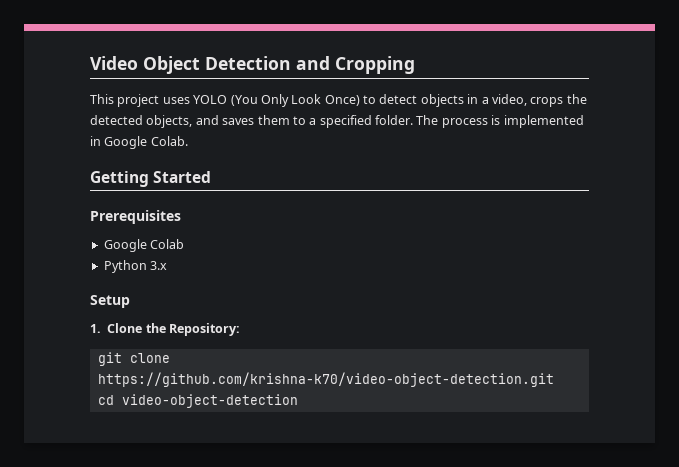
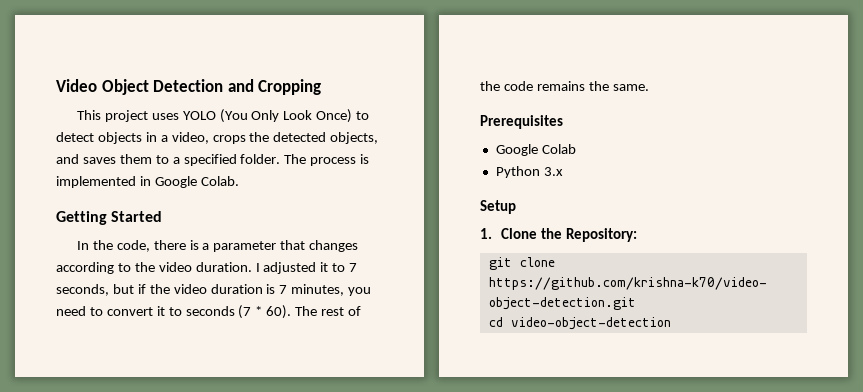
(212, 177) none -> [76,240,359,252] [56,262,358,274] [56,284,372,296] [56,305,362,319] [480,81,649,91] // In the code, there is a parameter that changes according to the video duration. I adjusted it to 7 seconds, but if the video duration is 7 minutes, you need to convert it to seconds (7 * 60). The rest of the code remains the same.

